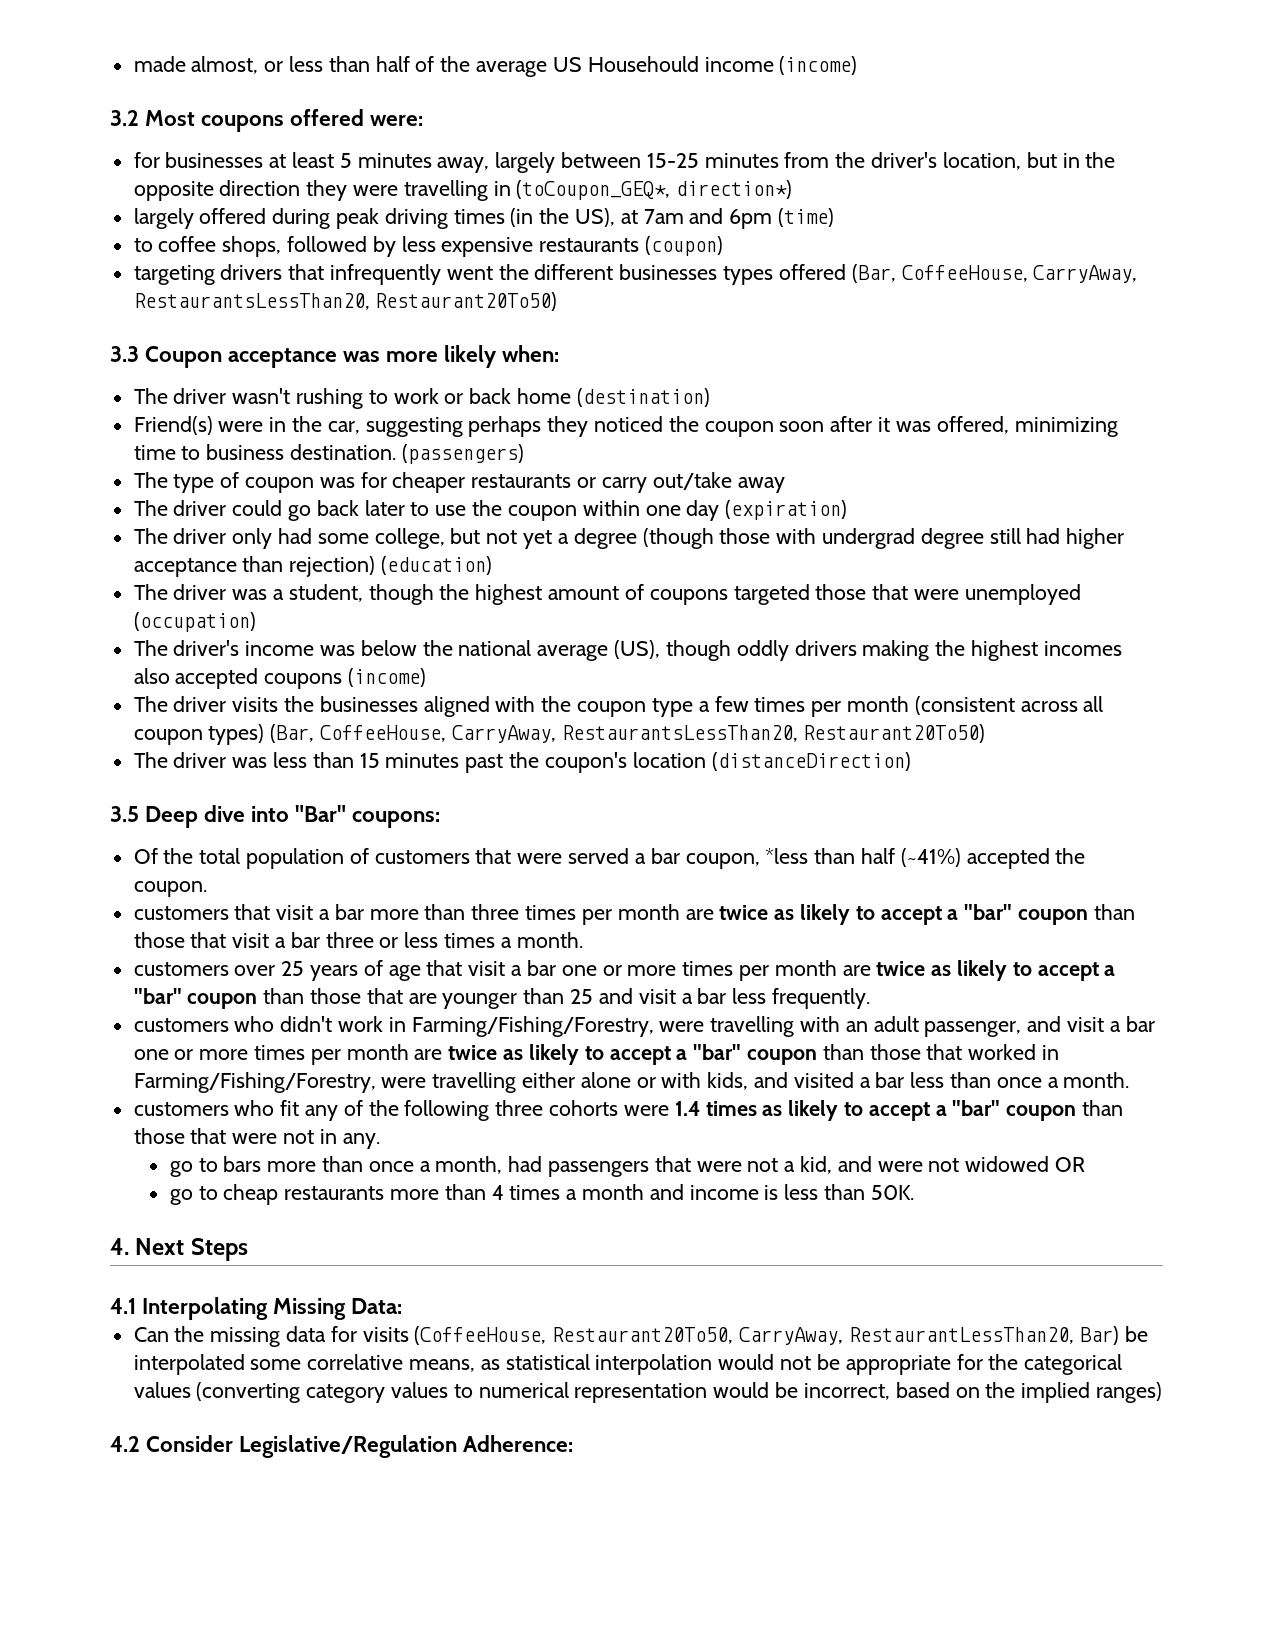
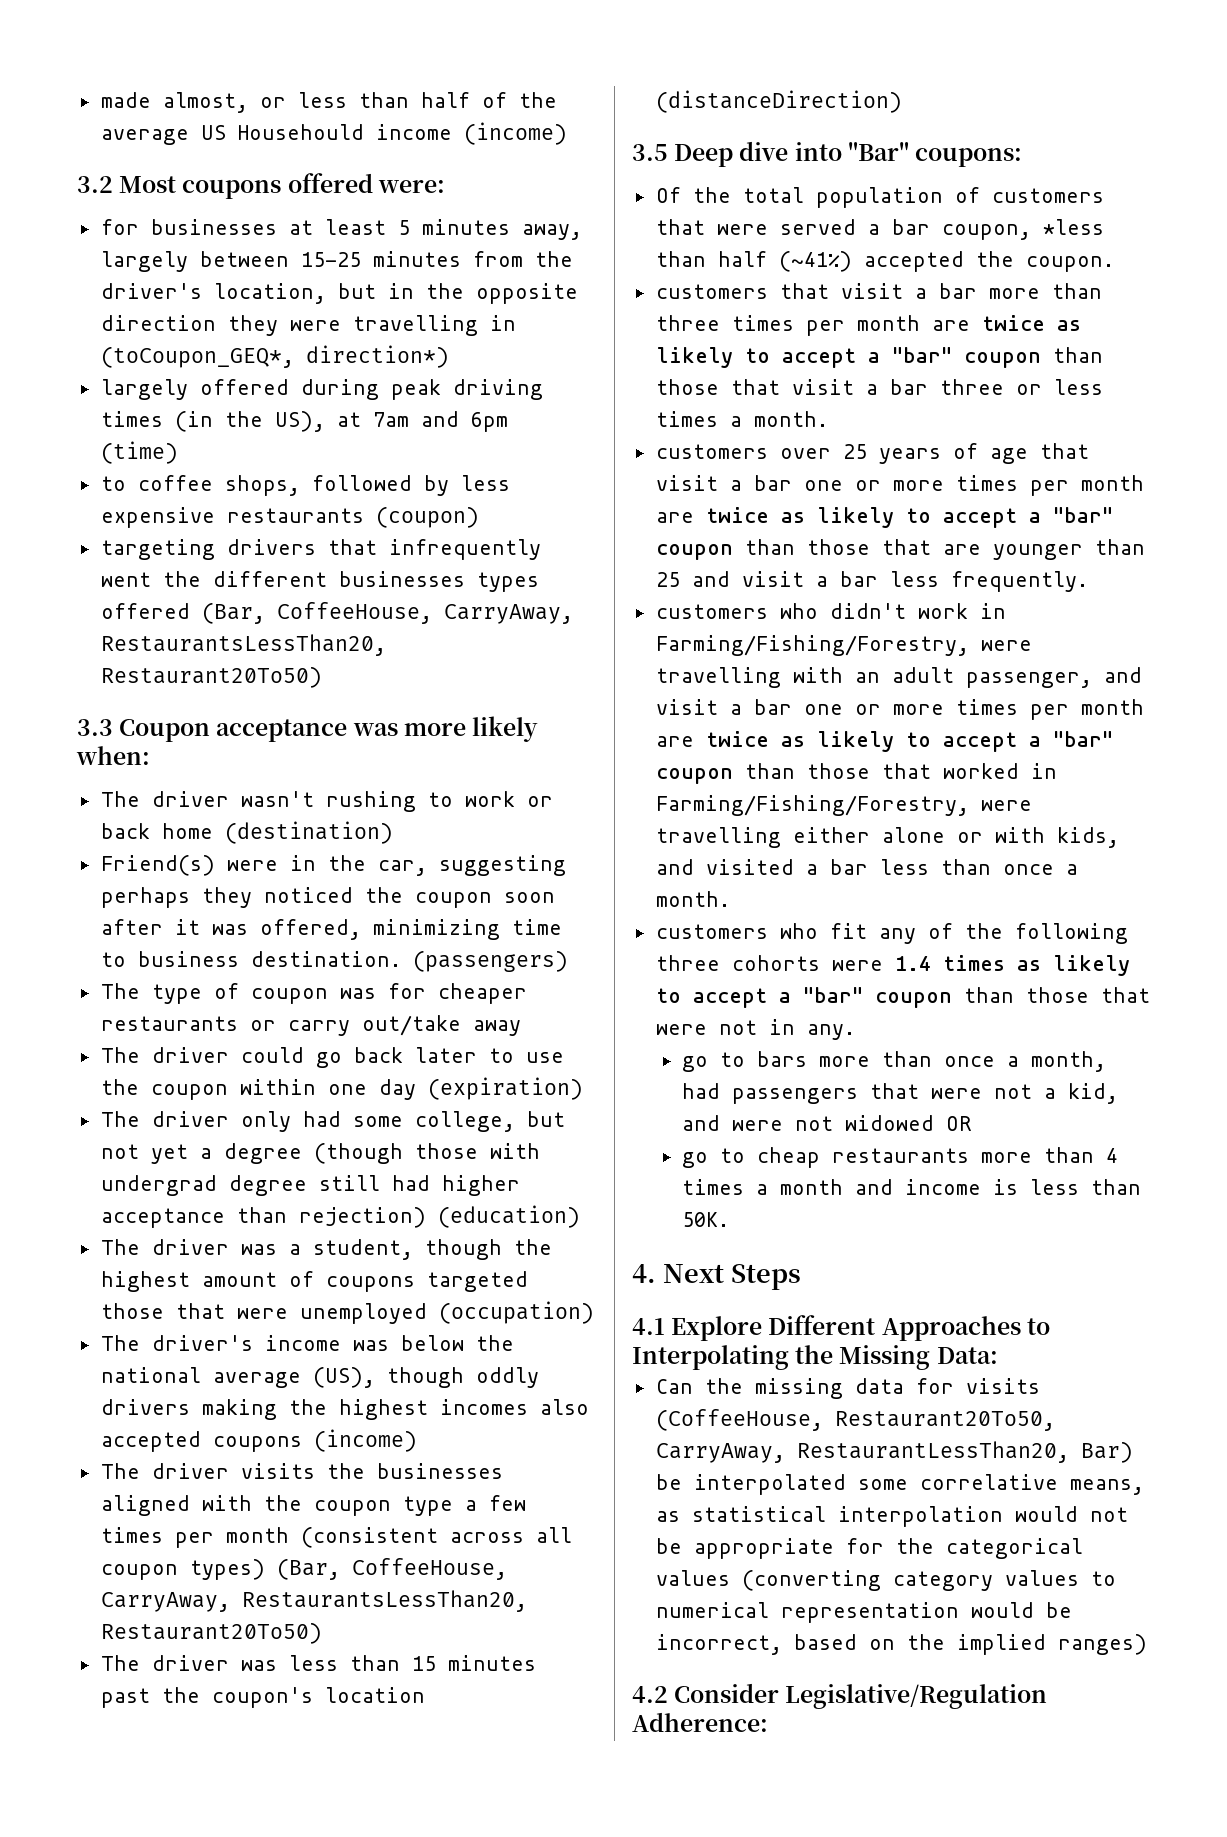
[142,1297,269,1320] Interpolating -> [671,1315,1050,1341] [632,1345,834,1370] Explore Different Approaches to Interpolating the

